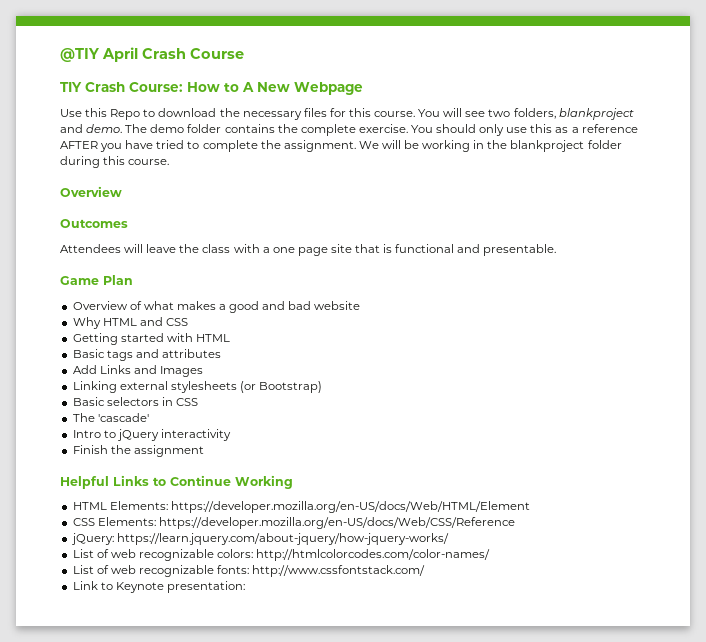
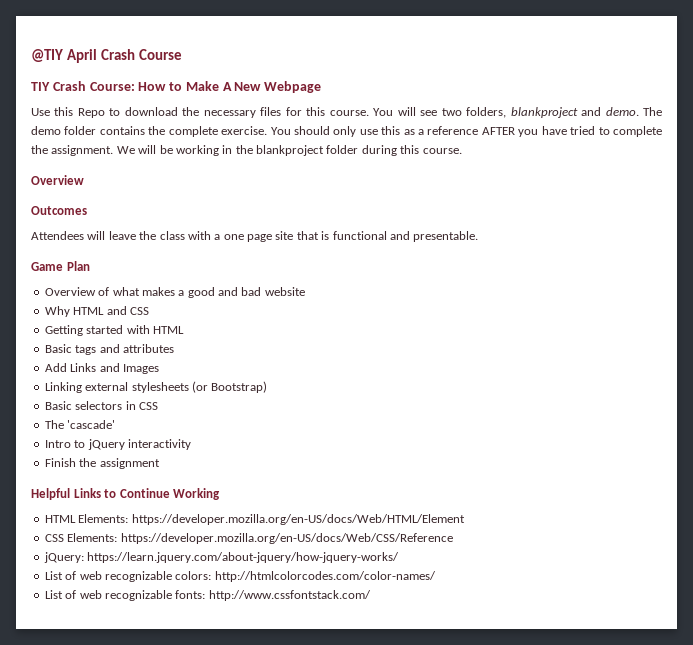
(239, 87) none -> [185,81,219,91] Make
[72,581,245,593] // Link to Keynote presentation: -> (371, 595) none

